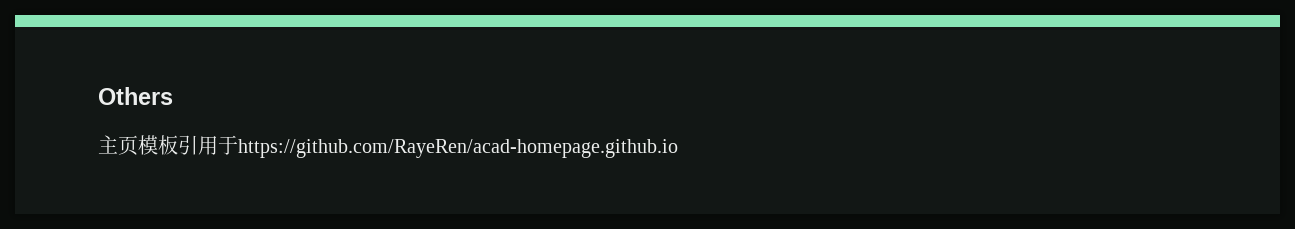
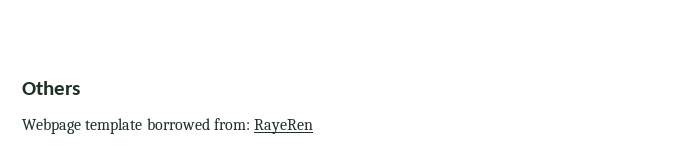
[98,135,678,158] 主页模板引用于https://github.com/RayeRen/acad-homepage.github.io -> [22,118,314,134] Webpage template borrowed from: RayeRen

